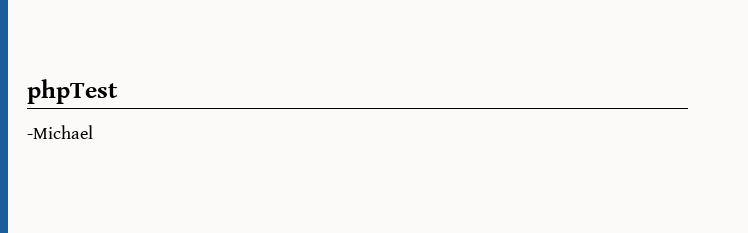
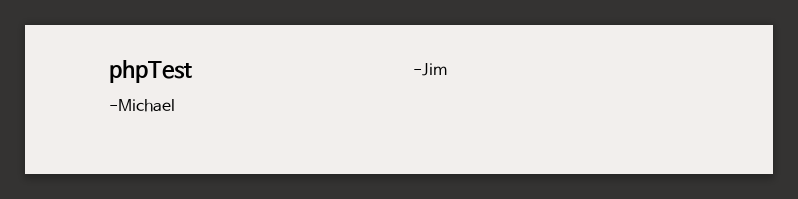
(93, 132) none -> [413,63,447,76] // -Jim

